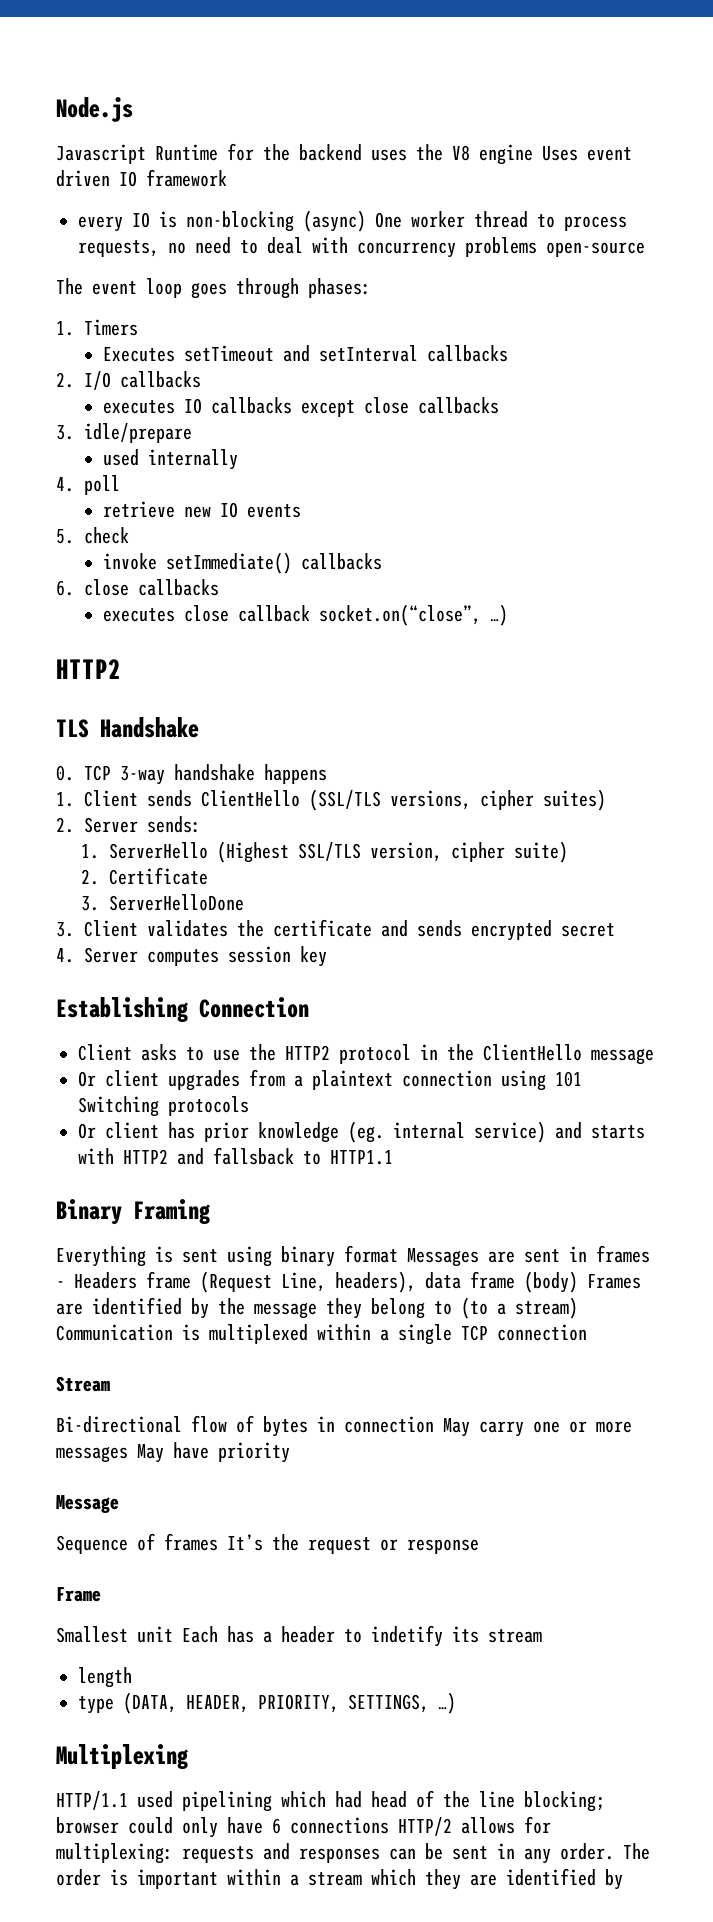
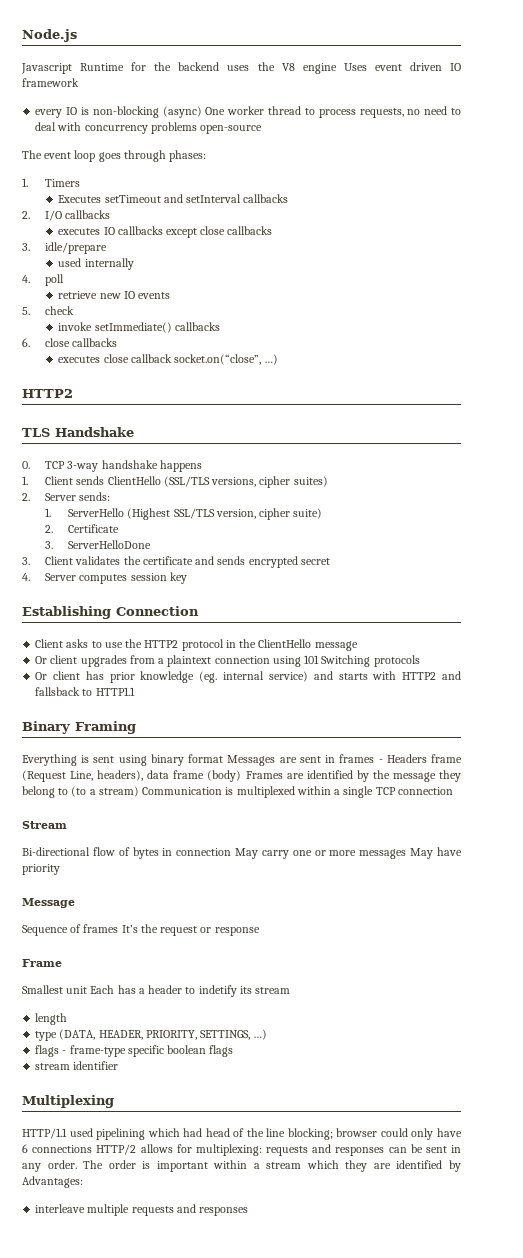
(456, 1703) none -> [35,1045,234,1057] [35,1061,119,1070] // flags - frame-type specific boolean flags // stream identifier
(623, 1879) none -> [22,1176,83,1188] [35,1204,249,1216] Advantages: // interleave multiple requests and responses

